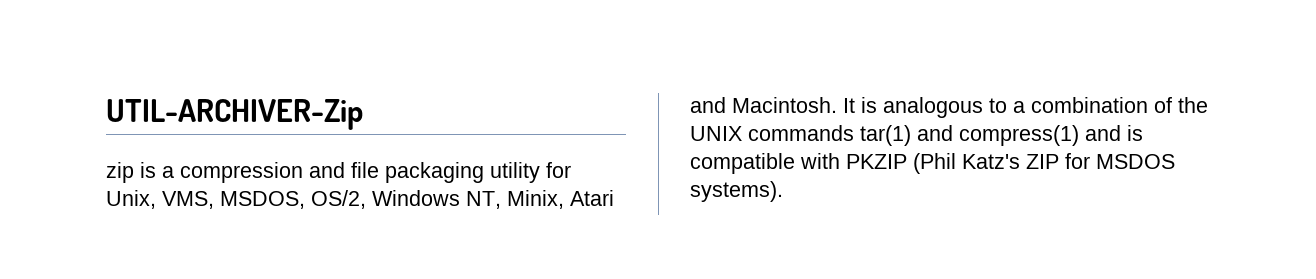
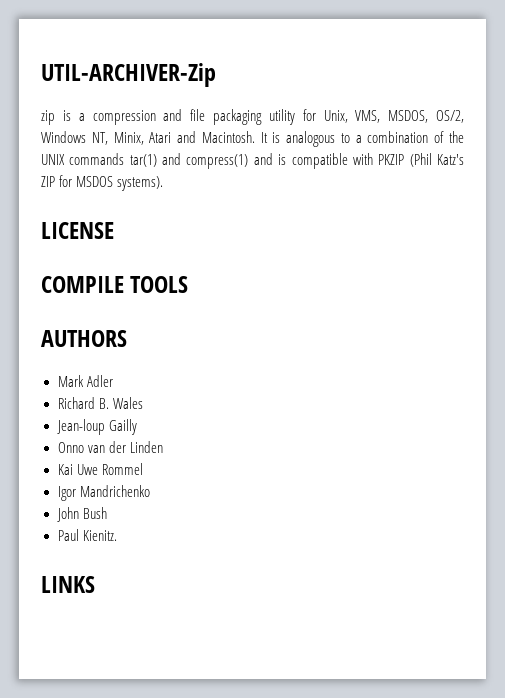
(783, 191) none -> [41,222,114,239] [41,276,189,293] [41,330,127,347] [57,375,113,387] [57,397,143,409] [56,419,137,435] [57,441,163,453] [57,463,143,475] [57,485,150,501] [56,507,107,522] [57,529,117,541] [41,576,95,593] // LICENSE // COMPILE TOOLS // AUTHORS // Mark Adler // Richard B. Wales // Jean-loup Gailly // Onno van der Linden // Kai Uwe Rommel // Igor Mandrichenko // John Bush // Paul Kienitz. // LINKS

